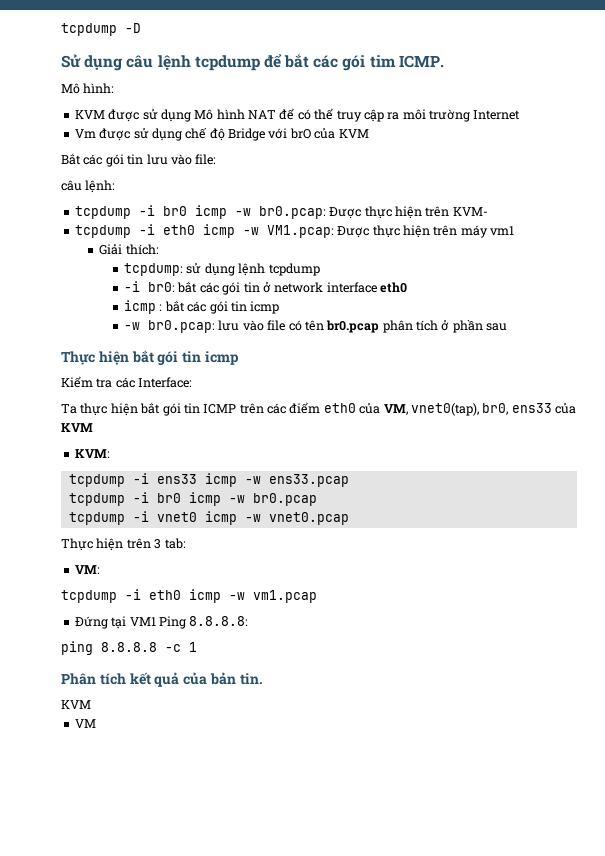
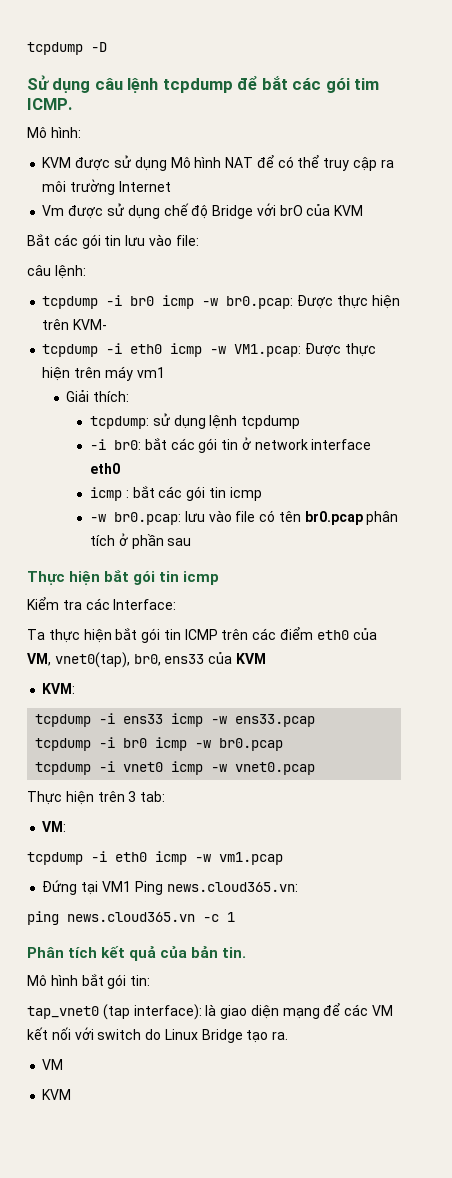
[189,616,249,626] 8.8.8.8: -> [166,882,298,892] news.cloud365.vn:
[101,642,157,652] 8.8.8.8 -> [67,912,195,922] news.cloud365.vn
[61,700,91,709] [74,719,96,728] KVM // VM -> [27,974,151,989] [27,1003,394,1020] [27,1027,289,1043] [42,1059,64,1070] [42,1089,72,1100] Mô hình bắt gói tin: // tap_vnet0 (tap interface): là giao diện mạng để các VM kết nối với switch do Linux Bridge tạo ra. // VM // KVM

